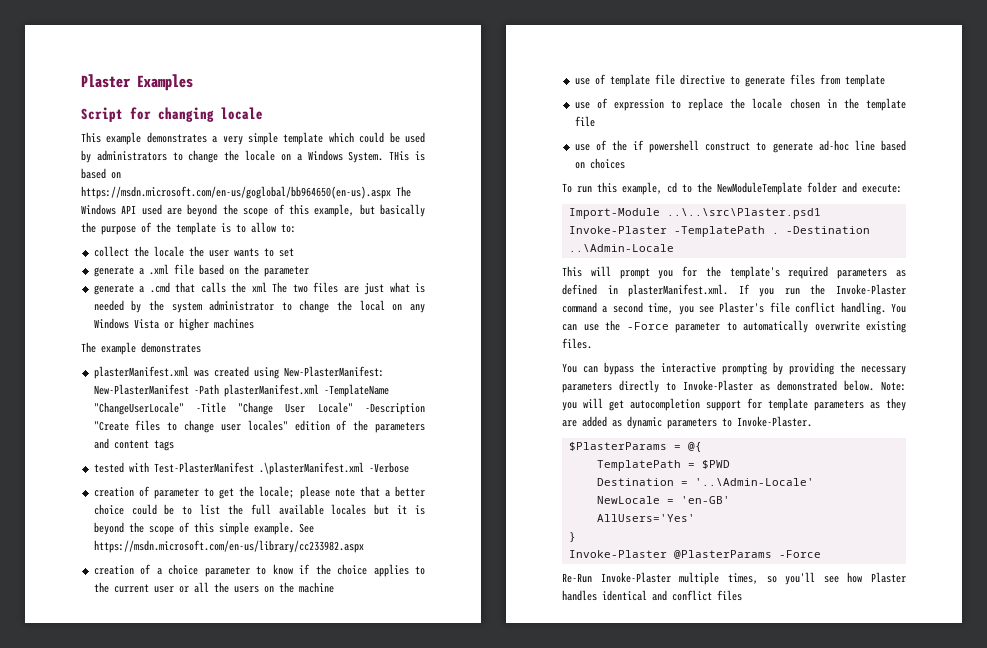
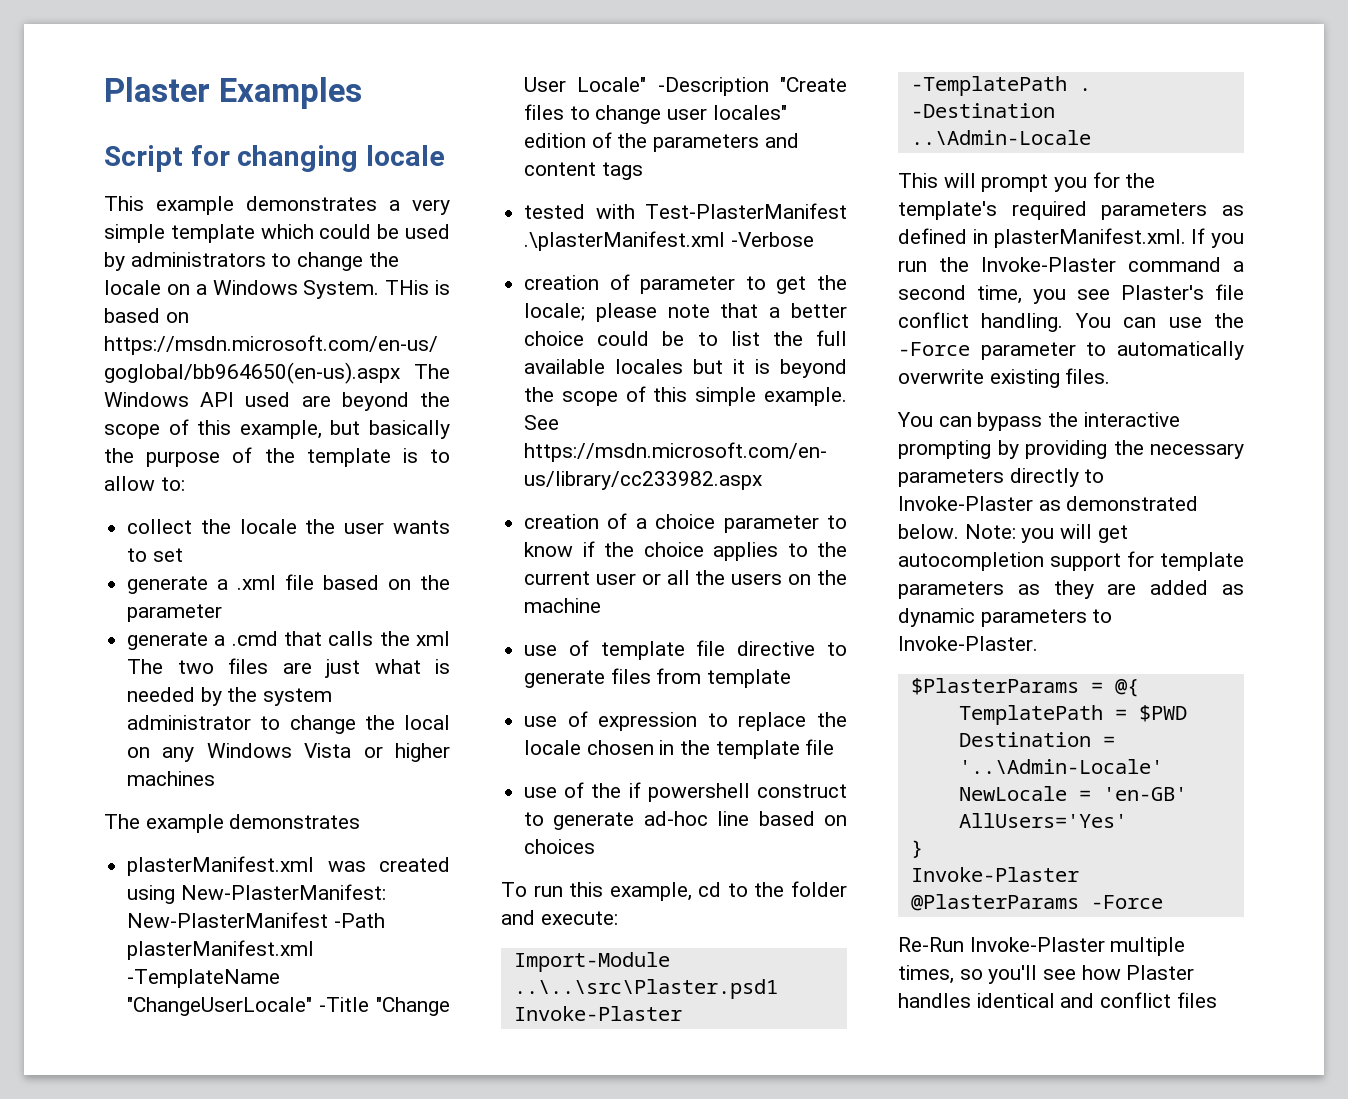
[717,182,802,195] NewModuleTemplate -> (785, 889) none

